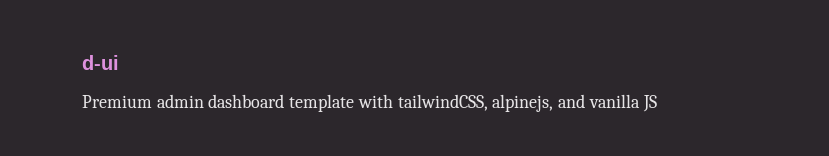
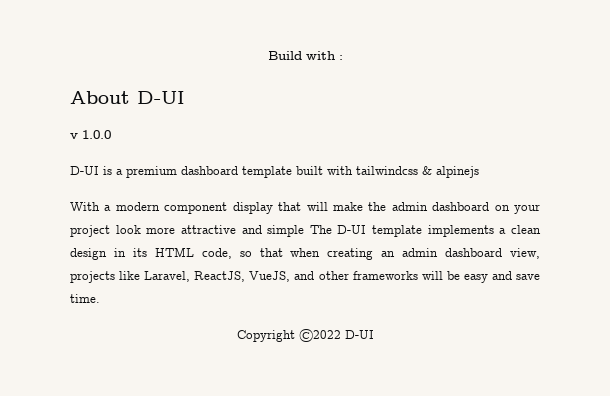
[82,55,119,70] [82,94,657,112] d-ui // Premium admin dashboard template with tailwindCSS, alpinejs, and vanilla JS -> [267,51,343,60] [70,91,185,104] [70,130,111,139] [70,166,479,178] [70,202,541,214] [70,225,541,237] [70,247,540,260] [70,271,540,283] [70,294,100,303] [236,329,374,342] Build with : // About D-UI // v 1.0.0 // D-UI is a premium dashboard template built with tailwindcss & alpinejs // With a modern component display that will make the admin dashboard on your project look more attractive and simple The D-UI template implements a clean design in its HTML code, so that when creating an admin dashboard view, projects like Laravel, ReactJS, VueJS, and other frameworks will be easy and save time. // Copyright ©2022 D-UI

